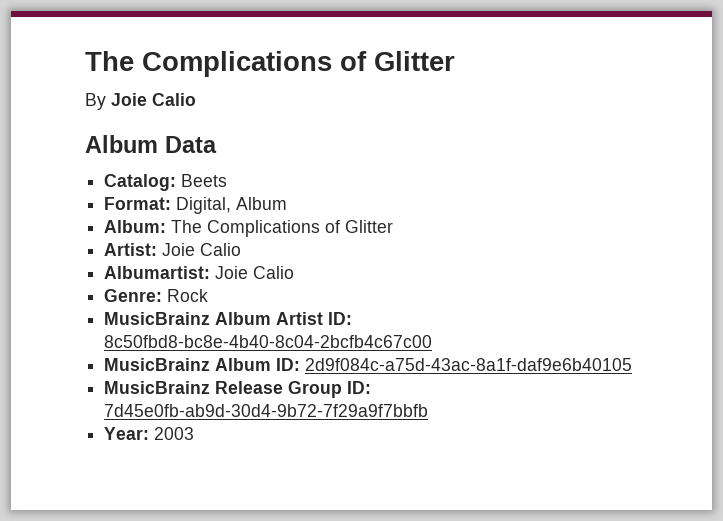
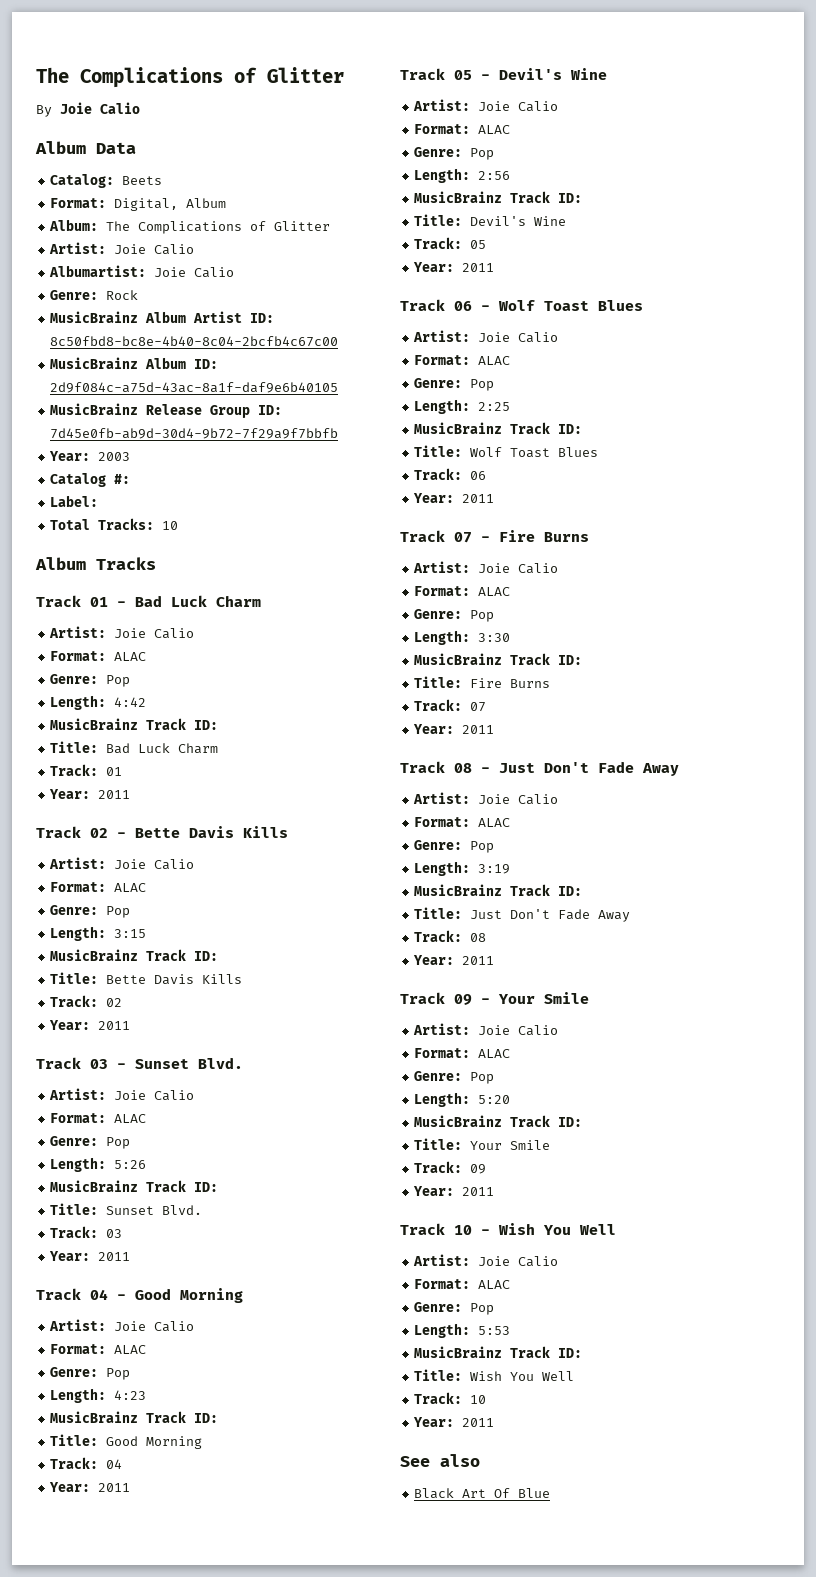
(195, 433) none -> [50,473,131,487] [50,495,99,507] [50,518,179,530] [35,557,156,570] [36,595,261,607] [49,626,195,639] [50,651,147,661] [50,674,131,687] [50,695,147,710] [50,718,219,730] [50,741,219,754] [50,764,123,776] [49,789,131,799] [36,826,288,838] [49,857,195,870] [50,882,147,892] [50,905,131,918] [50,926,147,941] [50,949,219,961] [50,972,243,985] [50,995,123,1007] [49,1020,131,1030] [36,1057,243,1069] [49,1088,195,1101] [50,1113,147,1123] [50,1136,131,1149] [50,1157,147,1172] [50,1180,219,1192] [50,1203,203,1215] [50,1226,123,1238] [49,1251,131,1261] [36,1288,243,1303] [49,1319,195,1332] [50,1344,147,1354] [50,1367,131,1380] [50,1388,147,1403] [50,1411,219,1423] [50,1434,203,1449] [50,1457,123,1469] [49,1482,131,1492] [400,68,607,80] [413,99,559,112] [414,124,511,134] [414,147,495,160] [414,168,511,183] [414,191,583,203] [414,214,567,226] [414,237,487,249] [413,262,495,272] [400,299,643,311] [413,330,559,343] [414,355,511,365] [414,378,495,391] [414,399,511,414] [414,422,583,434] [414,445,599,458] [414,468,487,480] [413,493,495,503] [400,530,589,543] [413,561,559,574] [414,586,511,596] [414,609,495,622] [414,630,511,645] [414,653,583,665] [414,676,551,688] [414,699,487,712] [413,724,495,734] [400,761,679,776] [413,792,559,805] [414,817,511,827] [414,840,495,853] [414,861,511,876] [414,884,583,896] [414,907,631,922] [414,930,487,942] [413,955,495,965] [400,992,589,1005] [413,1023,559,1036] [414,1048,511,1058] [414,1071,495,1084] [414,1092,511,1107] [414,1115,583,1127] [414,1138,551,1150] [414,1161,487,1174] [413,1186,495,1196] [400,1223,616,1235] [413,1254,559,1267] [414,1279,511,1289] [414,1302,495,1315] [414,1323,511,1338] [414,1346,583,1358] [414,1369,575,1381] [414,1392,487,1404] [413,1417,495,1427] [400,1454,480,1467] [414,1488,551,1499] // Catalog #: // Label: // Total Tracks: 10 // Album Tracks // Track 01 - Bad Luck Charm // Artist: Joie Calio // Format: ALAC // Genre: Pop // Length: 4:42 // MusicBrainz Track ID: // Title: Bad Luck Charm // Track: 01 // Year: 2011 // Track 02 - Bette Davis Kills // Artist: Joie Calio // Format: ALAC // Genre: Pop // Length: 3:15 // MusicBrainz Track ID: // Title: Bette Davis Kills // Track: 02 // Year: 2011 // Track 03 - Sunset Blvd. // Artist: Joie Calio // Format: ALAC // Genre: Pop // Length: 5:26 // MusicBrainz Track ID: // Title: Sunset Blvd. // Track: 03 // Year: 2011 // Track 04 - Good Morning // Artist: Joie Calio // Format: ALAC // Genre: Pop // Length: 4:23 // MusicBrainz Track ID: // Title: Good Morning // Track: 04 // Year: 2011 // Track 05 - Devil's Wine // Artist: Joie Calio // Format: ALAC // Genre: Pop // Length: 2:56 // MusicBrainz Track ID: // Title: Devil's Wine // Track: 05 // Year: 2011 // Track 06 - Wolf Toast Blues // Artist: Joie Calio // Format: ALAC // Genre: Pop // Length: 2:25 // MusicBrainz Track ID: // Title: Wolf Toast Blues // Track: 06 // Year: 2011 // Track 07 - Fire Burns // Artist: Joie Calio // Format: ALAC // Genre: Pop // Length: 3:30 // MusicBrainz Track ID: // Title: Fire Burns // Track: 07 // Year: 2011 // Track 08 - Just Don't Fade Away // Artist: Joie Calio // Format: ALAC // Genre: Pop // Length: 3:19 // MusicBrainz Track ID: // Title: Just Don't Fade Away // Track: 08 // Year: 2011 // Track 09 - Your Smile // Artist: Joie Calio // Format: ALAC // Genre: Pop // Length: 5:20 // MusicBrainz Track ID: // Title: Your Smile // Track: 09 // Year: 2011 // Track 10 - Wish You Well // Artist: Joie Calio // Format: ALAC // Genre: Pop // Length: 5:53 // MusicBrainz Track ID: // Title: Wish You Well // Track: 10 // Year: 2011 // See also // Black Art Of Blue

